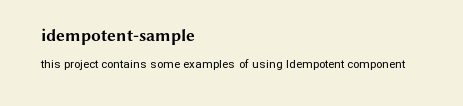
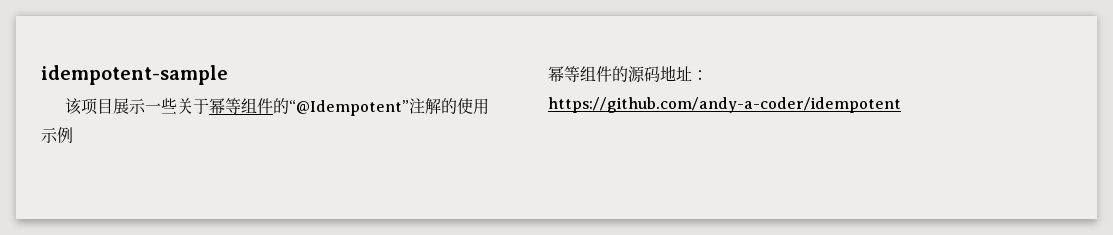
[40,59,406,70] this project contains some examples of using Idempotent component -> [64,98,489,116] [41,127,73,143] [548,65,708,82] [548,97,901,113] 该项目展示一些关于幂等组件的“@Idempotent”注解的使用示例 // 幂等组件的源码地址：https://github.com/andy-a-coder/idempotent

